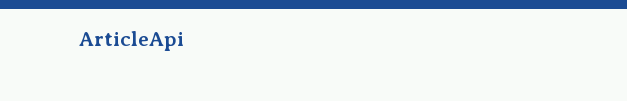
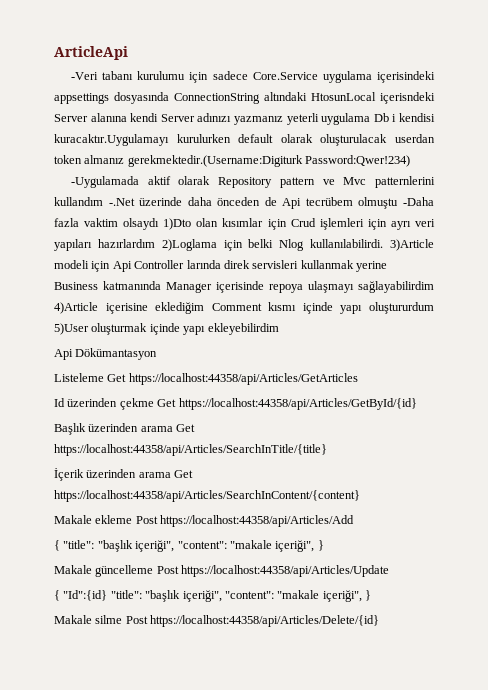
(184, 41) none -> [70,71,435,83] [54,92,435,104] [54,113,436,125] [54,134,435,146] [54,155,411,167] [70,176,436,188] [54,197,434,209] [54,218,435,230] [54,239,434,251] [54,260,387,272] [54,281,434,293] [54,302,434,314] [54,323,279,335] [54,348,158,360] [54,373,358,385] [54,398,417,410] [54,423,196,435] [54,444,327,456] [54,468,194,481] [54,490,360,502] [54,515,355,527] [54,540,324,552] [54,565,390,577] [54,590,371,602] [54,615,380,627] // -Veri tabanı kurulumu için sadece Core.Service uygulama içerisindeki appsettings dosyasında ConnectionString altındaki HtosunLocal içerisndeki Server alanına kendi Server adınızı yazmanız yeterli uygulama Db i kendisi kuracaktır.Uygulamayı kurulurken default olarak oluşturulacak userdan token almanız gerekmektedir.(Username:Digiturk Password:Qwer!234) // -Uygulamada aktif olarak Repository pattern ve Mvc patternlerini kullandım -.Net üzerinde daha önceden de Api tecrübem olmuştu -Daha fazla vaktim olsaydı 1)Dto olan kısımlar için Crud işlemleri için ayrı veri yapıları hazırlardım 2)Loglama için belki Nlog kullanılabilirdi. 3)Article modeli için Api Controller larında direk servisleri kullanmak yerine Business katmanında Manager içerisinde repoya ulaşmayı sağlayabilirdim 4)Article içerisine eklediğim Comment kısmı içinde yapı oluştururdum 5)User oluşturmak içinde yapı ekleyebilirdim // Api Dökümantasyon // Listeleme Get https://localhost:44358/api/Articles/GetArticles // Id üzerinden çekme Get https://localhost:44358/api/Articles/GetById/{id} // Başlık üzerinden arama Get https://localhost:44358/api/Articles/SearchInTitle/{title} // İçerik üzerinden arama Get https://localhost:44358/api/Articles/SearchInContent/{content} // Makale ekleme Post https://localhost:44358/api/Articles/Add // { "title": "başlık içeriği", "content": "makale içeriği", } // Makale güncelleme Post https://localhost:44358/api/Articles/Update // { "Id":{id} "title": "başlık içeriği", "content": "makale içeriği", } // Makale silme Post https://localhost:44358/api/Articles/Delete/{id}

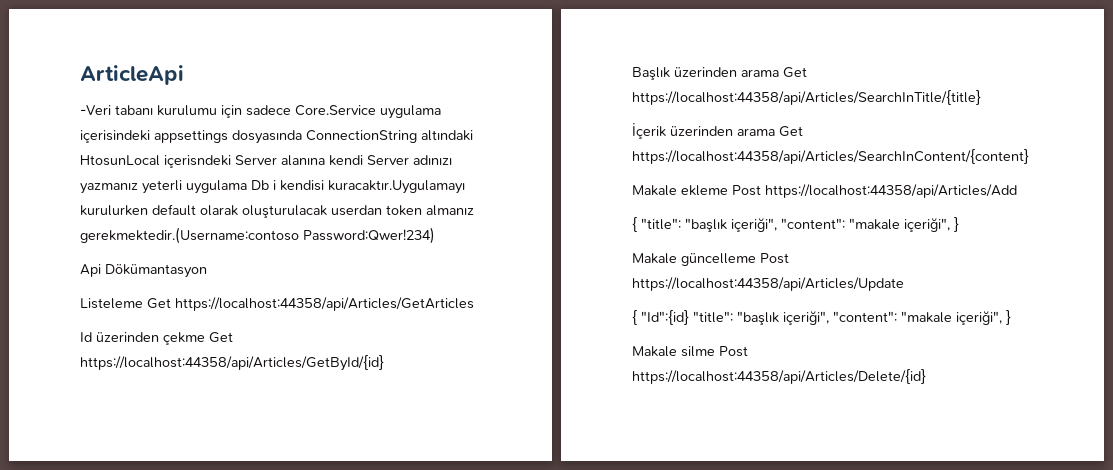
[127,155,303,167] gerekmektedir.(Username:Digiturk -> [80,227,299,244] gerekmektedir.(Username:contoso
[70,176,436,188] [54,197,434,209] [54,218,435,230] [54,239,434,251] [54,260,387,272] [54,281,434,293] [54,302,434,314] [54,323,279,335] // -Uygulamada aktif olarak Repository pattern ve Mvc patternlerini kullandım -.Net üzerinde daha önceden de Api tecrübem olmuştu -Daha fazla vaktim olsaydı 1)Dto olan kısımlar için Crud işlemleri için ayrı veri yapıları hazırlardım 2)Loglama için belki Nlog kullanılabilirdi. 3)Article modeli için Api Controller larında direk servisleri kullanmak yerine Business katmanında Manager içerisinde repoya ulaşmayı sağlayabilirdim 4)Article içerisine eklediğim Comment kısmı içinde yapı oluştururdum 5)User oluşturmak içinde yapı ekleyebilirdim -> (435, 235) none

